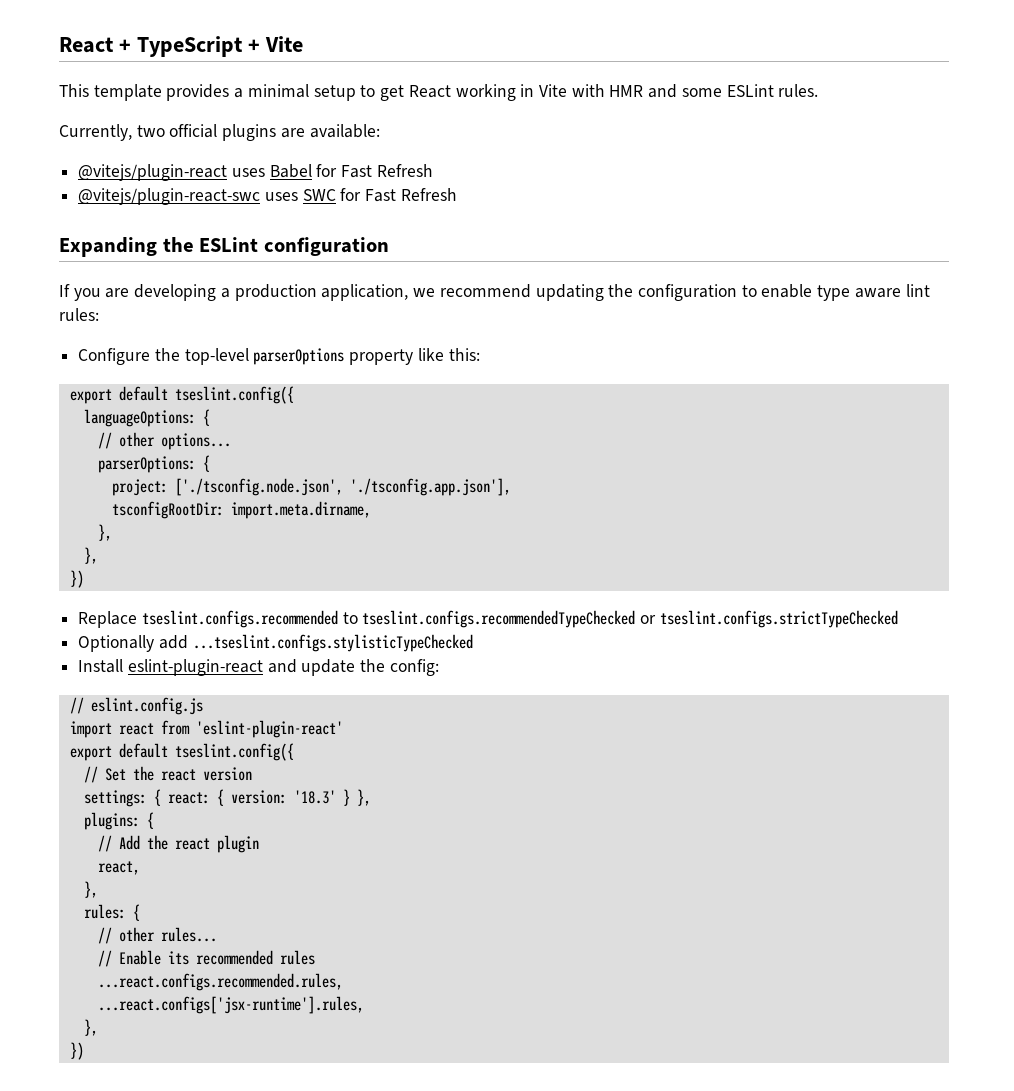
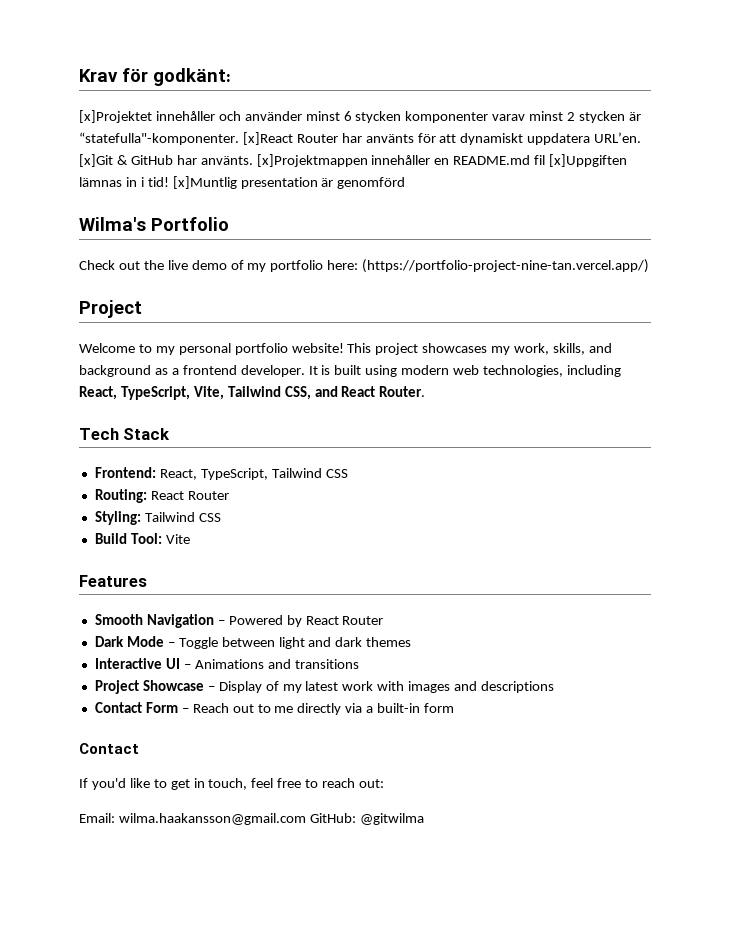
[59,36,303,57] [59,84,819,101] [59,124,380,141] [78,164,433,181] [78,188,457,205] [59,237,389,257] [59,284,930,301] [59,308,99,321] [78,348,480,365] [69,386,294,404] [83,409,210,427] [97,432,231,450] [97,455,210,473] [111,478,511,496] [111,501,371,519] [97,524,112,541] [83,547,98,564] [69,570,84,588] [78,610,898,628] [78,634,473,652] [78,659,439,676] [69,697,203,715] [69,720,343,738] [69,743,294,761] [83,766,252,783] [83,789,371,807] [83,812,154,830] [97,835,259,853] [97,861,140,875] [83,881,98,898] [83,904,140,921] [97,927,217,944] [97,950,315,967] [97,973,343,991] [97,996,364,1014] [83,1019,98,1036] [69,1042,84,1060] React + TypeScript + Vite // This template provides a minimal setup to get React working in Vite with HMR and some ESLint rules. // Currently, two official plugins are available: // @vitejs/plugin-react uses Babel for Fast Refresh // @vitejs/plugin-react-swc uses SWC for Fast Refresh // Expanding the ESLint configuration // If you are developing a production application, we recommend updating the configuration to enable type aware lint rules: // Configure the top-level parserOptions property like this: // export default tseslint.config({ // languageOptions: { // // other options... // parserOptions: { // project: ['./tsconfig.node.json', './tsconfig.app.json'], // tsconfigRootDir: import.meta.dirname, // }, // }, // }) // Replace tseslint.configs.recommended to tseslint.configs.recommendedTypeChecked or tseslint.configs.strictTypeChecked // Optionally add ...tseslint.configs.stylisticTypeChecked // Install eslint-plugin-react and update the config: // // eslint.config.js // import react from 'eslint-plugin-react' // export default tseslint.config({ // // Set the react version // settings: { react: { version: '18.3' } }, // plugins: { // // Add the react plugin // react, // }, // rules: { // // other rules... // // Enable its recommended rules // ...react.configs.recommended.rules, // ...react.configs['jsx-runtime'].rules, // }, // }) -> [79,68,231,86] [79,110,641,123] [79,132,642,145] [79,154,628,167] [79,176,406,189] [79,217,229,231] [79,259,650,273] [79,300,142,318] [79,343,612,355] [79,365,621,377] [79,386,426,400] [79,428,171,440] [94,467,348,480] [94,489,229,503] [94,511,221,525] [94,533,190,544] [79,575,147,587] [94,614,384,628] [94,636,412,649] [94,658,359,669] [94,680,555,694] [94,702,455,715] [79,743,139,754] [79,778,385,790] [79,813,424,825] Krav för godkänt: // [x]Projektet innehåller och använder minst 6 stycken komponenter varav minst 2 stycken är “statefulla"-komponenter. [x]React Router har använts för att dynamiskt uppdatera URL’en. [x]Git & GitHub har använts. [x]Projektmappen innehåller en README.md fil [x]Uppgiften lämnas in i tid! [x]Muntlig presentation är genomförd // Wilma's Portfolio // Check out the live demo of my portfolio here: (https://portfolio-project-nine-tan.vercel.app/) // Project // Welcome to my personal portfolio website! This project showcases my work, skills, and background as a frontend developer. It is built using modern web technologies, including React, TypeScript, Vite, Tailwind CSS, and React Router. // Tech Stack // Frontend: React, TypeScript, Tailwind CSS // Routing: React Router // Styling: Tailwind CSS // Build Tool: Vite // Features // Smooth Navigation – Powered by React Router // Dark Mode – Toggle between light and dark themes // Interactive UI – Animations and transitions // Project Showcase – Display of my latest work with images and descriptions // Contact Form – Reach out to me directly via a built-in form // Contact // If you'd like to get in touch, feel free to reach out: // Email: wilma.haakansson@gmail.com GitHub: @gitwilma

